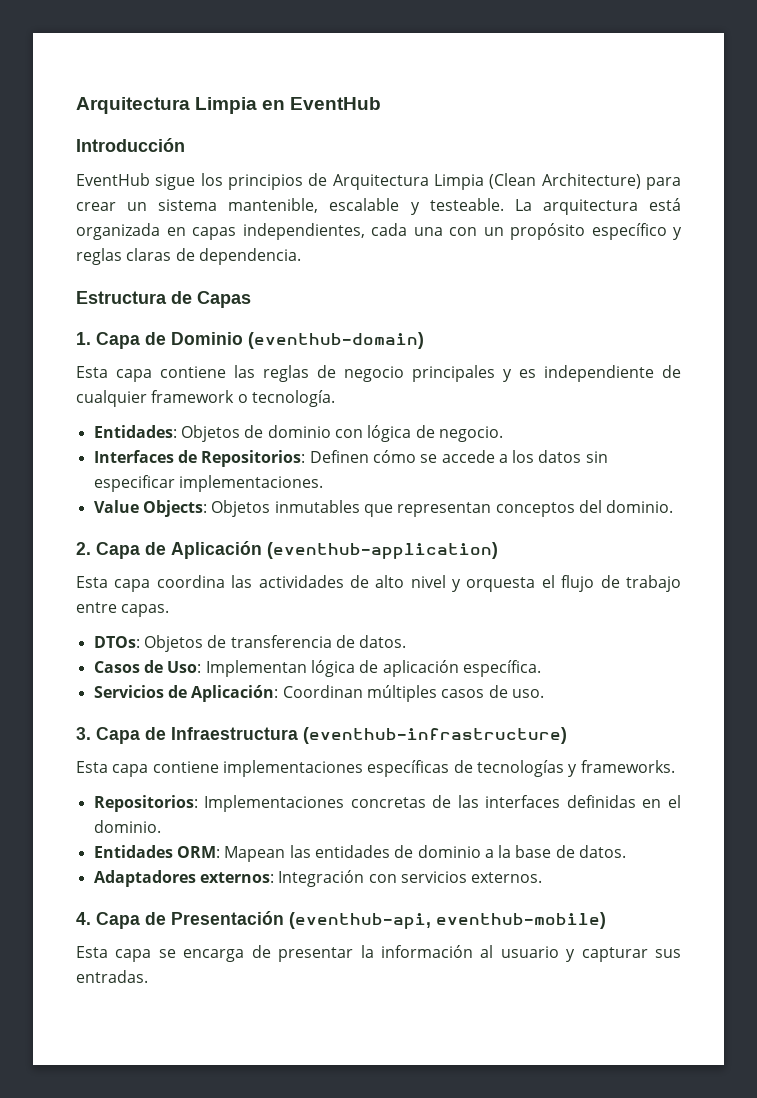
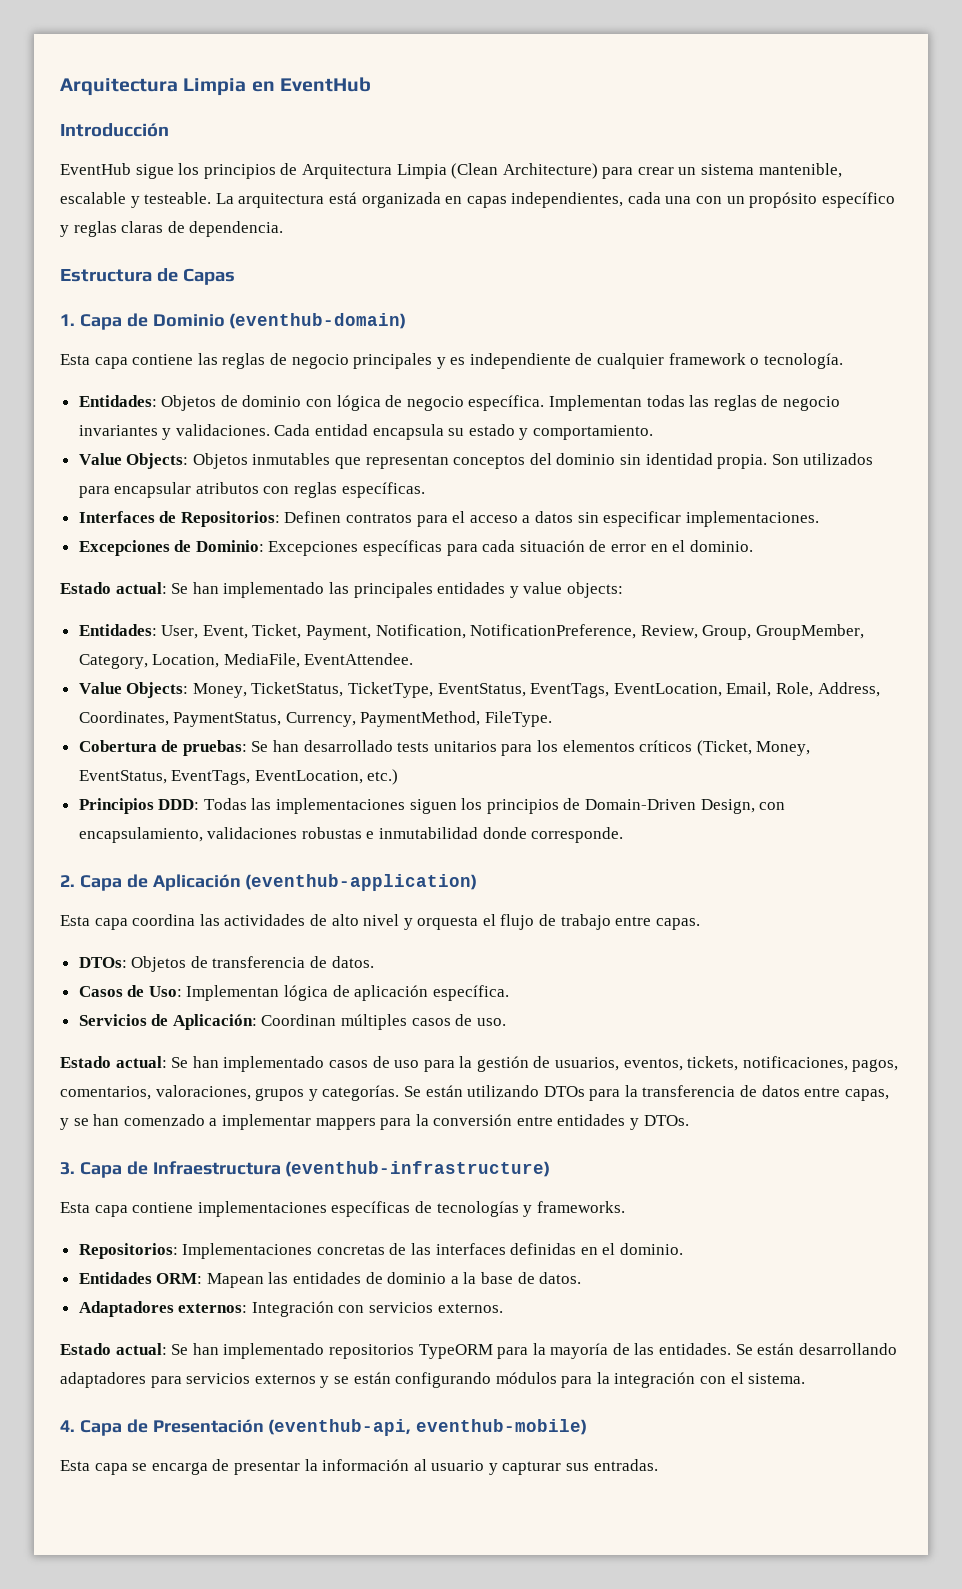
[438,426,503,442] [93,450,608,467] [93,475,323,492] negocio. // Interfaces de Repositorios: Definen cómo se accede a los datos sin especificar implementaciones. -> [406,395,840,411] [78,424,654,440] negocio específica. Implementan todas las reglas de negocio invariantes y validaciones. Cada entidad encapsula su estado y comportamiento.
[606,500,674,513] dominio. -> [556,453,874,469] [78,482,425,498] [78,511,819,527] [78,540,753,556] [60,582,623,598] [78,624,865,640] [78,653,414,669] [78,682,880,698] [78,711,553,727] [78,740,811,756] [78,769,399,785] [78,798,786,814] [78,827,624,843] dominio sin identidad propia. Son utilizados para encapsular atributos con reglas específicas. // Interfaces de Repositorios: Definen contratos para el acceso a datos sin especificar implementaciones. // Excepciones de Dominio: Excepciones específicas para cada situación de error en el dominio. // Estado actual: Se han implementado las principales entidades y value objects: // Entidades: User, Event, Ticket, Payment, Notification, NotificationPreference, Review, Group, GroupMember, Category, Location, MediaFile, EventAttendee. // Value Objects: Money, TicketStatus, TicketType, EventStatus, EventTags, EventLocation, Email, Role, Address, Coordinates, PaymentStatus, Currency, PaymentMethod, FileType. // Cobertura de pruebas: Se han desarrollado tests unitarios para los elementos críticos (Ticket, Money, EventStatus, EventTags, EventLocation, etc.) // Principios DDD: Todas las implementaciones siguen los principios de Domain-Driven Design, con encapsulamiento, validaciones robustas e inmutabilidad donde corresponde.
(544, 693) none -> [60,1056,899,1072] [60,1085,889,1101] [60,1114,689,1130] // Estado actual: Se han implementado casos de uso para la gestión de usuarios, eventos, tickets, notificaciones, pagos, comentarios, valoraciones, grupos y categorías. Se están utilizando DTOs para la transferencia de datos entre capas, y se han comenzado a implementar mappers para la conversión entre entidades y DTOs.
(543, 877) none -> [60,1343,897,1359] [60,1372,806,1388] // Estado actual: Se han implementado repositorios TypeORM para la mayoría de las entidades. Se están desarrollando adaptadores para servicios externos y se están configurando módulos para la integración con el sistema.

